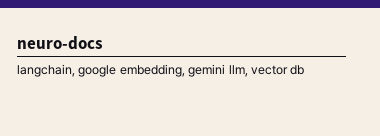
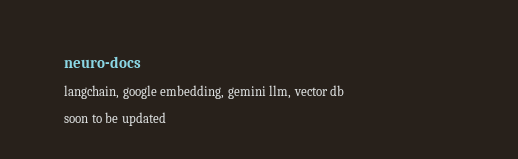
(305, 70) none -> [64,112,166,126] // soon to be updated

